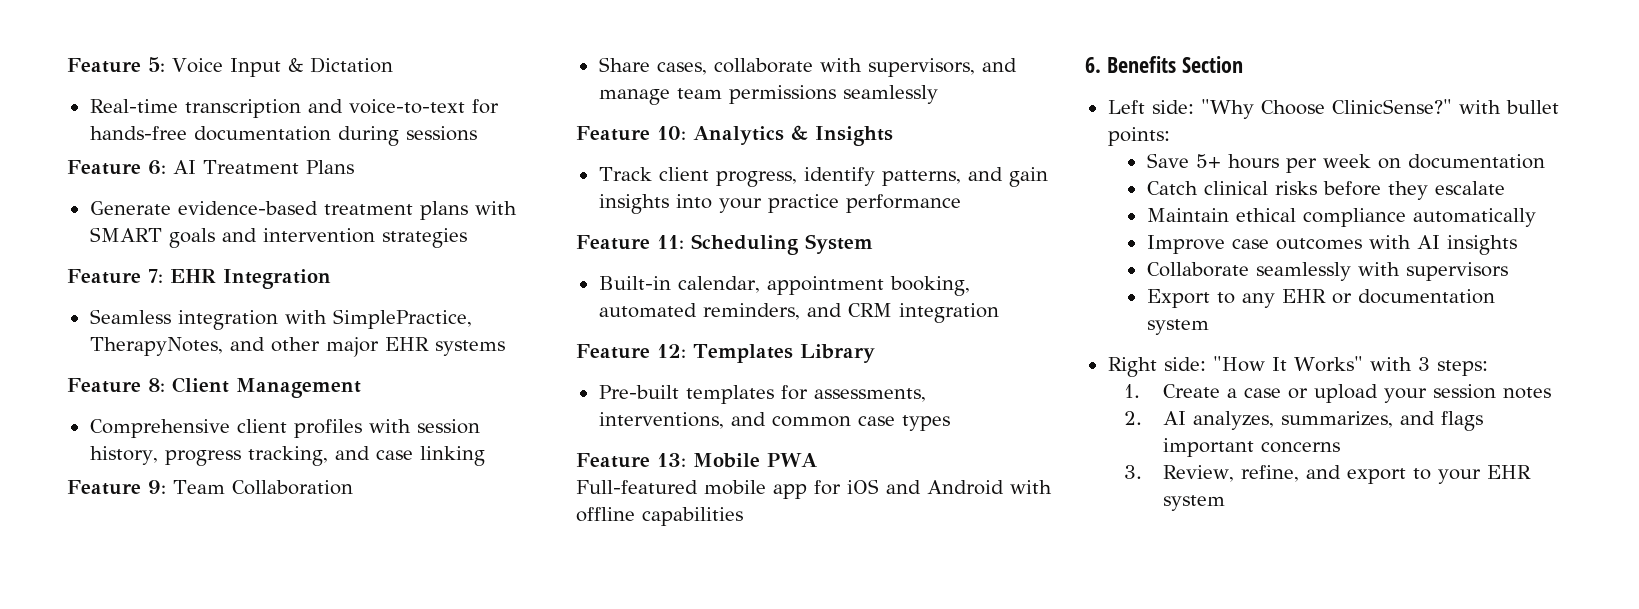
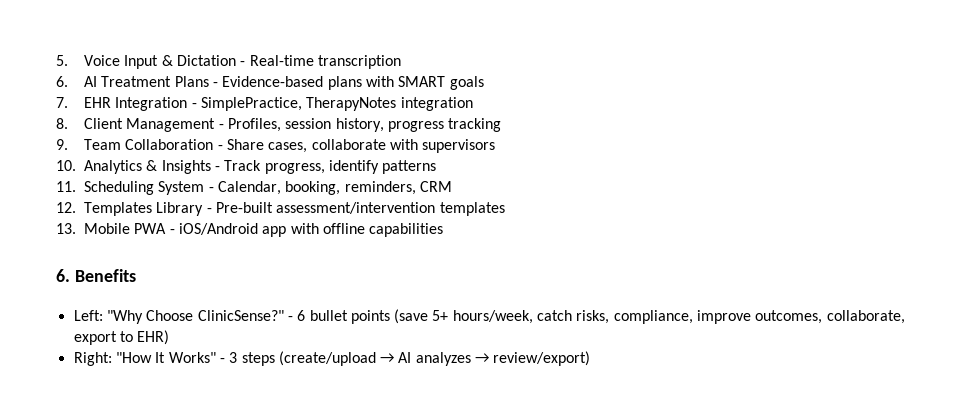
[67,57,165,73] Feature 5: -> [56,55,68,66] 5.
(393, 65) // -> [240,61,246,66] -
[307,99,499,114] [89,126,477,146] [67,160,166,175] and voice-to-text for hands-free documentation during sessions // Feature 6: -> [56,76,68,87] // 6.
[89,201,413,215] // Generate evidence-based treatment -> [212,76,324,87] - Evidence-based
[221,228,467,248] [67,269,331,289] [89,309,472,330] [89,337,505,357] [67,377,361,398] [89,419,480,438] [89,446,485,466] [67,480,166,495] and intervention strategies // Feature 7: EHR Integration // Seamless integration with SimplePractice, TherapyNotes, and other major EHR systems // Feature 8: Client Management // Comprehensive client profiles with session history, progress tracking, and case linking // Feature 9: -> [56,97,473,111] [56,118,502,132] [56,139,68,150] // 7. EHR Integration - SimplePractice, TherapyNotes integration // 8. Client Management - Profiles, session history, progress tracking // 9.
(353, 487) // -> [217,145,223,150] -
[867,58,1017,77] [598,85,938,105] [576,125,893,146] [598,167,1048,187] [598,194,961,214] [576,234,873,255] [598,276,970,296] [598,303,999,323] [576,344,875,363] [598,385,926,404] [598,412,950,431] [576,453,817,468] [576,479,1004,499] supervisors, and manage team permissions seamlessly // Feature 10: Analytics & Insights // Track client progress, identify patterns, and gain insights into your practice performance // Feature 11: Scheduling System // Built-in calendar, appointment booking, automated reminders, and CRM integration // Feature 12: Templates Library // Pre-built templates for assessments, interventions, and common case types // Feature 13: Mobile PWA // Full-featured mobile app for iOS and Android -> [422,139,496,153] [56,160,437,174] [56,181,452,195] [56,202,505,216] [56,223,287,237] supervisors // 10. Analytics & Insights - Track progress, identify patterns // 11. Scheduling System - Calendar, booking, reminders, CRM // 12. Templates Library - Pre-built assessment/intervention templates // 13. Mobile PWA - iOS/Android app
[1181,56,1243,73] [1107,99,1559,119] [1107,127,1170,146] [1146,153,1545,173] [1146,181,1505,200] [1146,208,1536,227] [1146,235,1517,255] [1146,262,1508,281] [1146,289,1495,308] [1146,319,1209,335] [1107,356,1488,377] [1124,384,1552,403] [1124,411,1484,431] [1163,438,1341,457] [1124,465,1532,484] [1163,495,1226,511] Section // Left side: "Why Choose ClinicSense?" with bullet points: // Save 5+ hours per week on documentation // Catch clinical risks before they escalate // Maintain ethical compliance automatically // Improve case outcomes with AI insights // Collaborate seamlessly with supervisors // Export to any EHR or documentation system // Right side: "How It Works" with 3 steps: // 1. Create a case or upload your session notes // 2. AI analyzes, summarizes, and flags important concerns // 3. Review, refine, and export to your EHR system -> [73,309,905,324] [73,330,170,345] [73,351,591,366] // Left: "Why Choose ClinicSense?" - 6 bullet points (save 5+ hours/week, catch risks, compliance, improve outcomes, collaborate, export to EHR) // Right: "How It Works" - 3 steps (create/upload → AI analyzes → review/export)

